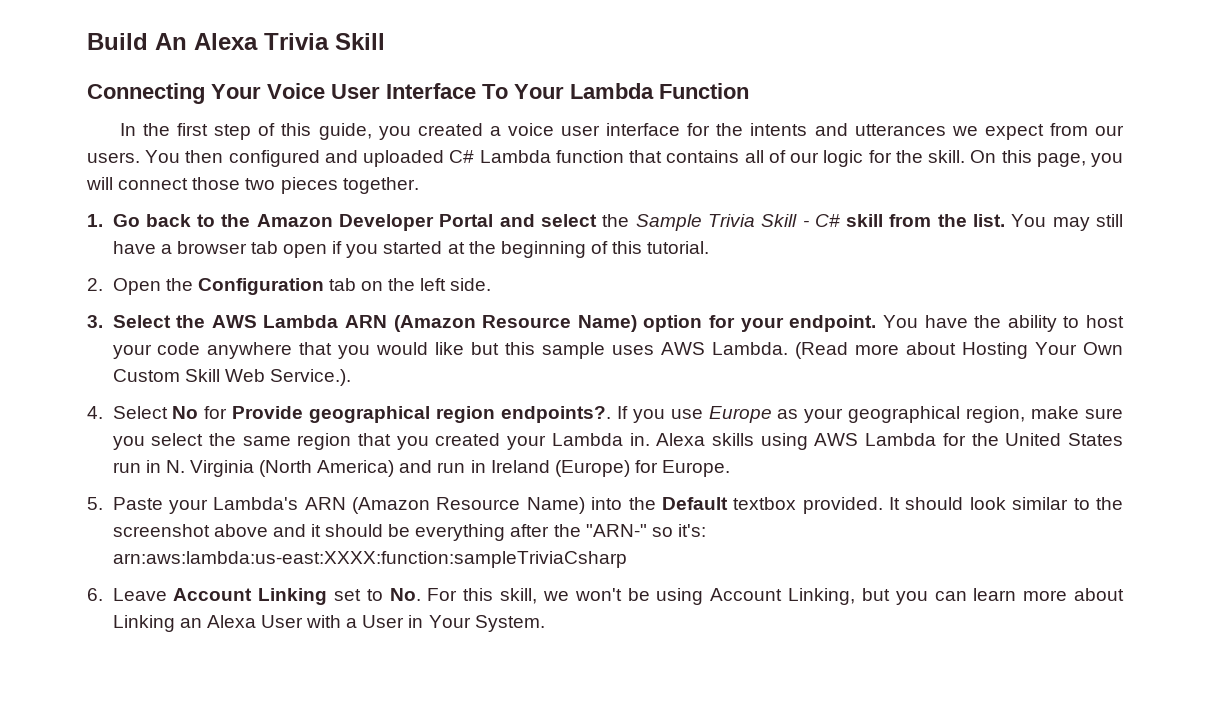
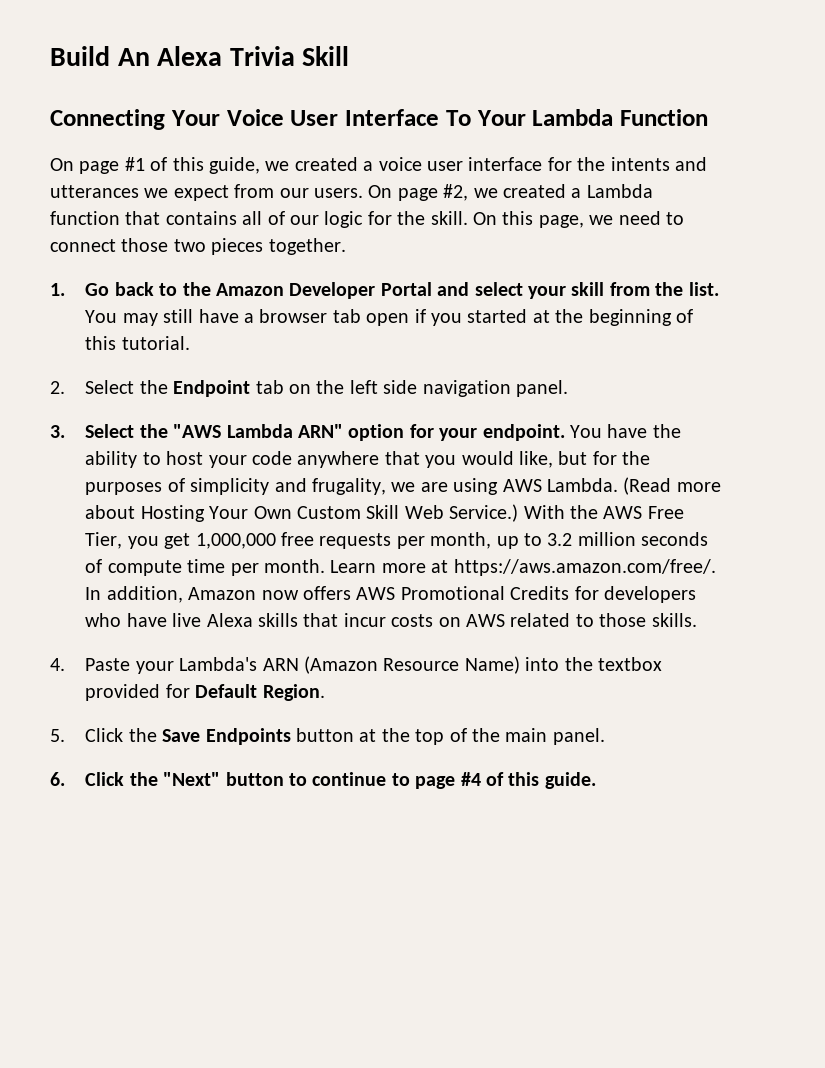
[119,123,252,140] In the first step -> [50,157,145,174] On page #1
[378,126,411,140] you -> [265,161,290,171] we
[145,150,475,167] You then configured and uploaded C# -> [368,184,582,201] On page #2, we created a
[1090,153,1123,167] [86,177,113,190] you will -> [589,211,684,225] we need to
[602,214,840,231] the Sample Trivia Skill - C# -> [527,286,566,299] your
[112,278,324,295] Open the Configuration -> [85,380,251,397] Select the Endpoint
[450,278,492,291] side. -> [383,380,568,397] side navigation panel.
[211,315,637,332] AWS Lambda ARN (Amazon Resource Name) -> [173,424,343,438] "AWS Lambda ARN"
[435,342,655,359] like but this sample uses -> [518,451,651,468] [85,478,499,495] like, but for the purposes of simplicity and frugality, we are using
[269,369,351,386] [87,406,1123,423] [112,433,1123,450] [112,460,731,477] [87,497,103,510] Service.). // 4. Select No for Provide geographical region endpoints?. If you use Europe as your geographical region, make sure you select the same region that you created your Lambda in. Alexa skills using AWS Lambda for the United States run in N. Virginia (North America) and run in Ireland (Europe) for Europe. // 5. -> [449,504,684,522] [85,532,709,549] [85,559,716,576] [85,586,696,603] [85,613,697,627] [50,658,65,671] Service.) With the AWS Free Tier, you get 1,000,000 free requests per month, up to 3.2 million seconds of compute time per month. Learn more at https://aws.amazon.com/free/. In addition, Amazon now offers AWS Promotional Credits for developers who have live Alexa skills that incur costs on AWS related to those skills. // 4.
[661,497,1123,514] [112,524,706,541] [112,551,627,568] [87,588,1125,605] [112,615,545,632] Default textbox provided. It should look similar to the screenshot above and it should be everything after the "ARN-" so it's: arn:aws:lambda:us-east:XXXX:function:sampleTriviaCsharp // 6. Leave Account Linking set to No. For this skill, we won't be using Account Linking, but you can learn more about Linking an Alexa User with a User in Your System. -> [597,657,662,671] [85,684,325,701] [50,728,605,745] [50,772,596,789] textbox provided for Default Region. // 5. Click the Save Endpoints button at the top of the main panel. // 6. Click the "Next" button to continue to page #4 of this guide.

